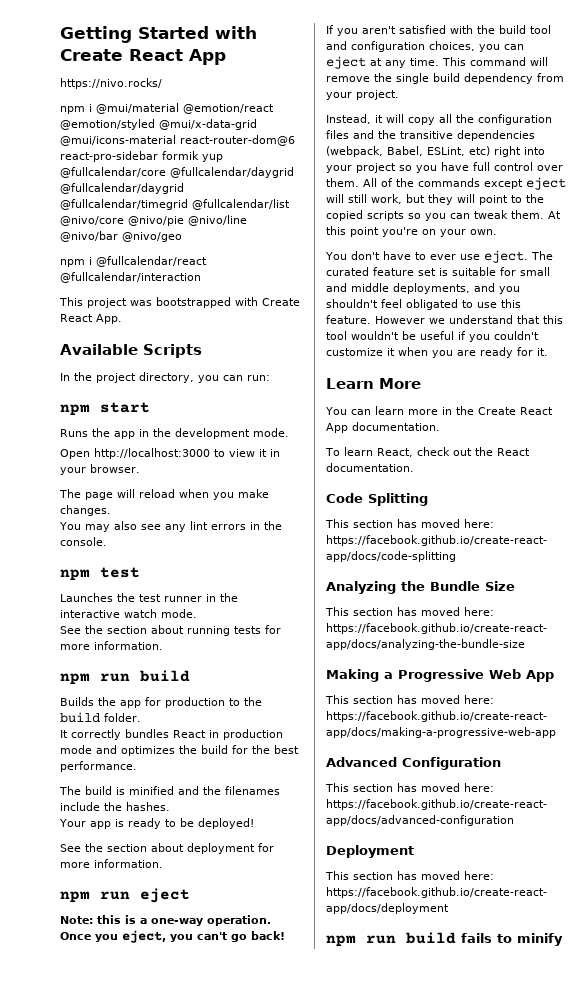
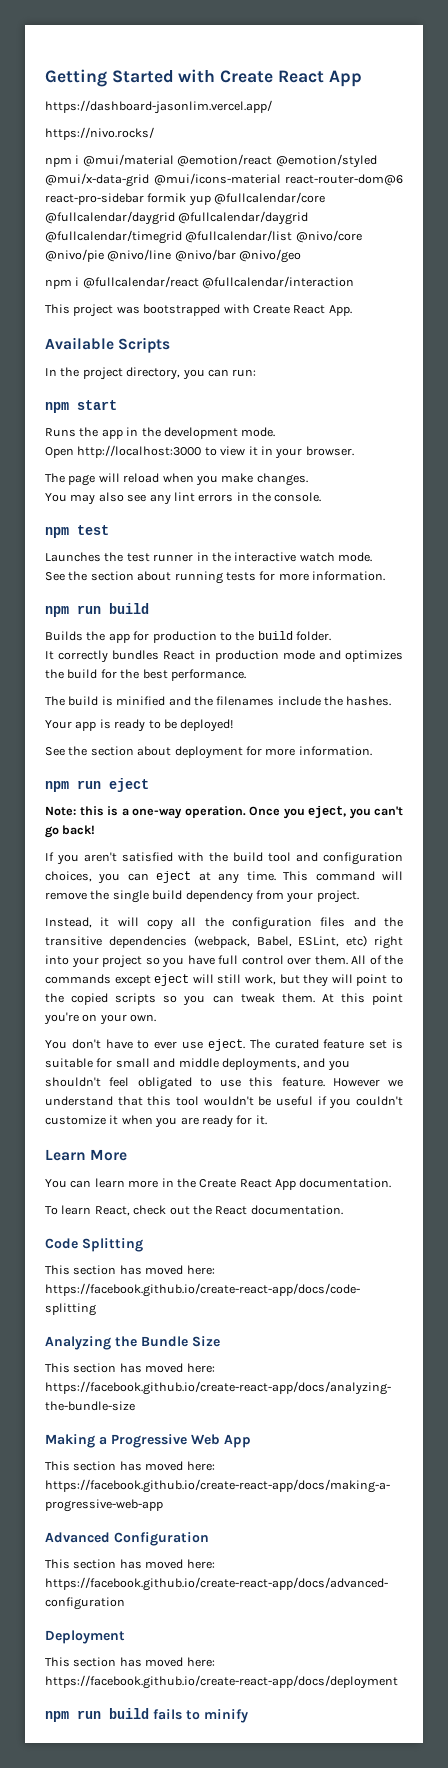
(226, 57) none -> [45,100,272,114] // https://dashboard-jasonlim.vercel.app/

